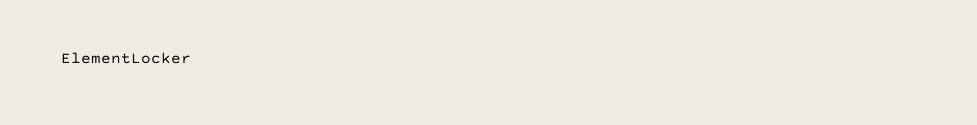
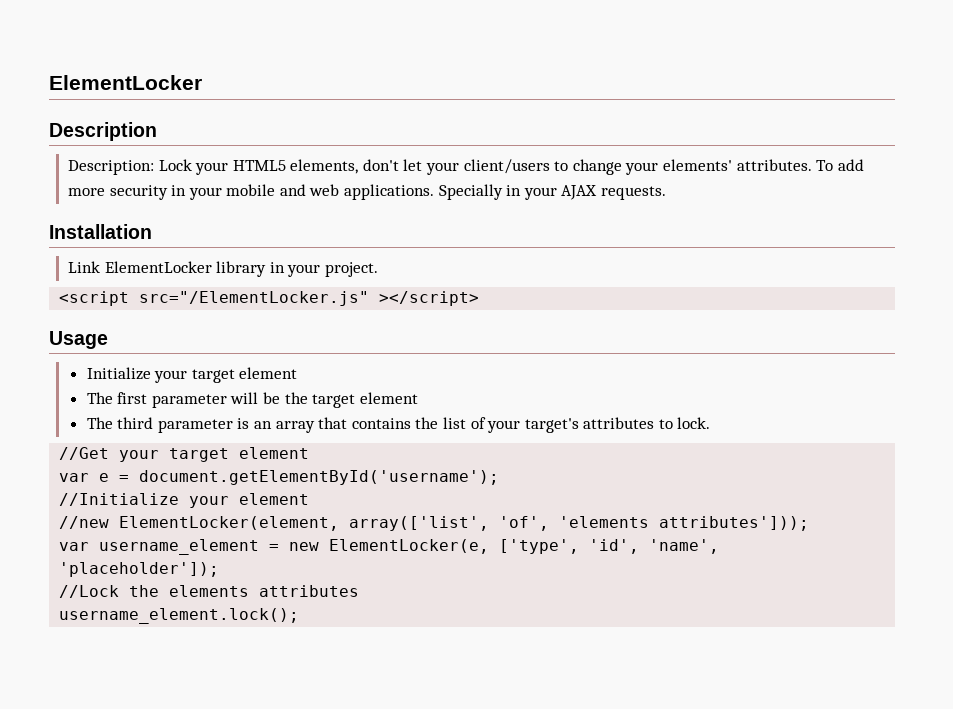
[61,52,191,64] ElementLocker -> [49,75,202,90] [49,122,157,141] [67,159,864,175] [67,184,666,200] [49,224,152,239] [67,261,378,277] [59,291,480,306] [49,331,108,349] [86,367,298,383] [86,392,418,408] [86,417,711,433] [59,447,310,462] [59,470,500,485] [59,493,310,508] [59,516,810,531] [59,539,720,555] [59,562,220,577] [59,585,360,598] [59,608,300,624] ElementLocker // Description // Description: Lock your HTML5 elements, don't let your client/users to change your elements' attributes. To add more security in your mobile and web applications. Specially in your AJAX requests. // Installation // Link ElementLocker library in your project. // <script src="/ElementLocker.js" ></script> // Usage // Initialize your target element // The first parameter will be the target element // The third parameter is an array that contains the list of your target's attributes to lock. // //Get your target element // var e = document.getElementById('username'); // //Initialize your element // //new ElementLocker(element, array(['list', 'of', 'elements attributes'])); // var username_element = new ElementLocker(e, ['type', 'id', 'name', 'placeholder']); // //Lock the elements attributes // username_element.lock();

